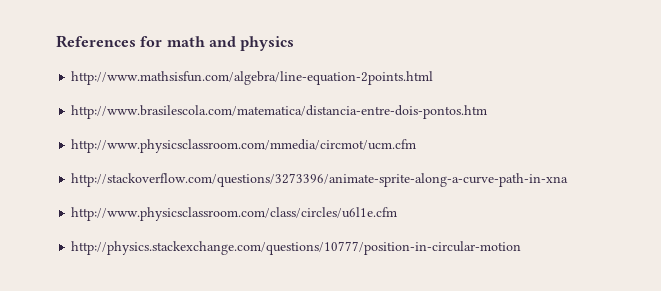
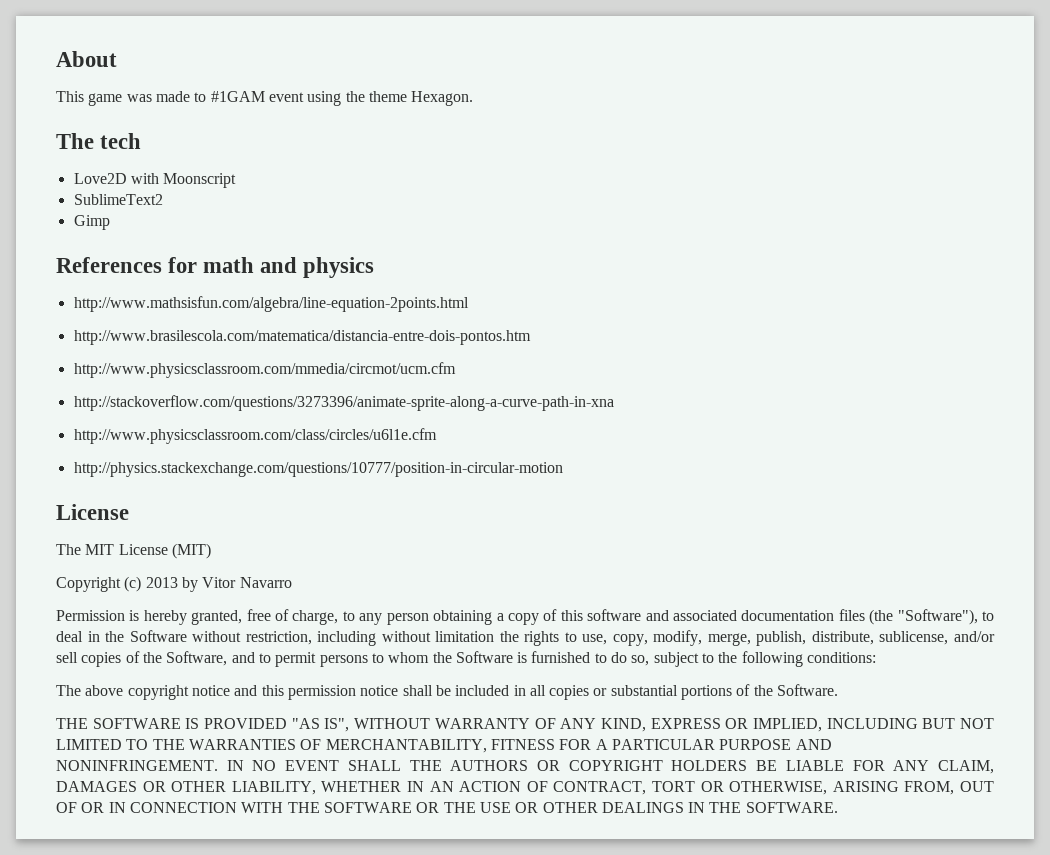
(56, 41) none -> [56,51,117,67] [56,91,474,106] [56,133,142,149] [73,173,237,188] [73,194,163,205] [73,215,110,230] About // This game was made to #1GAM event using the theme Hexagon. // The tech // Love2D with Moonscript // SublimeText2 // Gimp //
(522, 248) none -> [56,504,129,520] [56,543,211,559] [56,576,292,592] [56,609,994,625] [56,630,995,646] [56,651,877,667] [56,684,839,700] [56,718,994,732] [56,739,832,753] [56,760,994,774] [56,781,995,795] [56,802,838,813] // License // The MIT License (MIT) // Copyright (c) 2013 by Vitor Navarro // Permission is hereby granted, free of charge, to any person obtaining a copy of this software and associated documentation files (the "Software"), to deal in the Software without restriction, including without limitation the rights to use, copy, modify, merge, publish, distribute, sublicense, and/or sell copies of the Software, and to permit persons to whom the Software is furnished to do so, subject to the following conditions: // The above copyright notice and this permission notice shall be included in all copies or substantial portions of the Software. // THE SOFTWARE IS PROVIDED "AS IS", WITHOUT WARRANTY OF ANY KIND, EXPRESS OR IMPLIED, INCLUDING BUT NOT LIMITED TO THE WARRANTIES OF MERCHANTABILITY, FITNESS FOR A PARTICULAR PURPOSE AND NONINFRINGEMENT. IN NO EVENT SHALL THE AUTHORS OR COPYRIGHT HOLDERS BE LIABLE FOR ANY CLAIM, DAMAGES OR OTHER LIABILITY, WHETHER IN AN ACTION OF CONTRACT, TORT OR OTHERWISE, ARISING FROM, OUT OF OR IN CONNECTION WITH THE SOFTWARE OR THE USE OR OTHER DEALINGS IN THE SOFTWARE.

